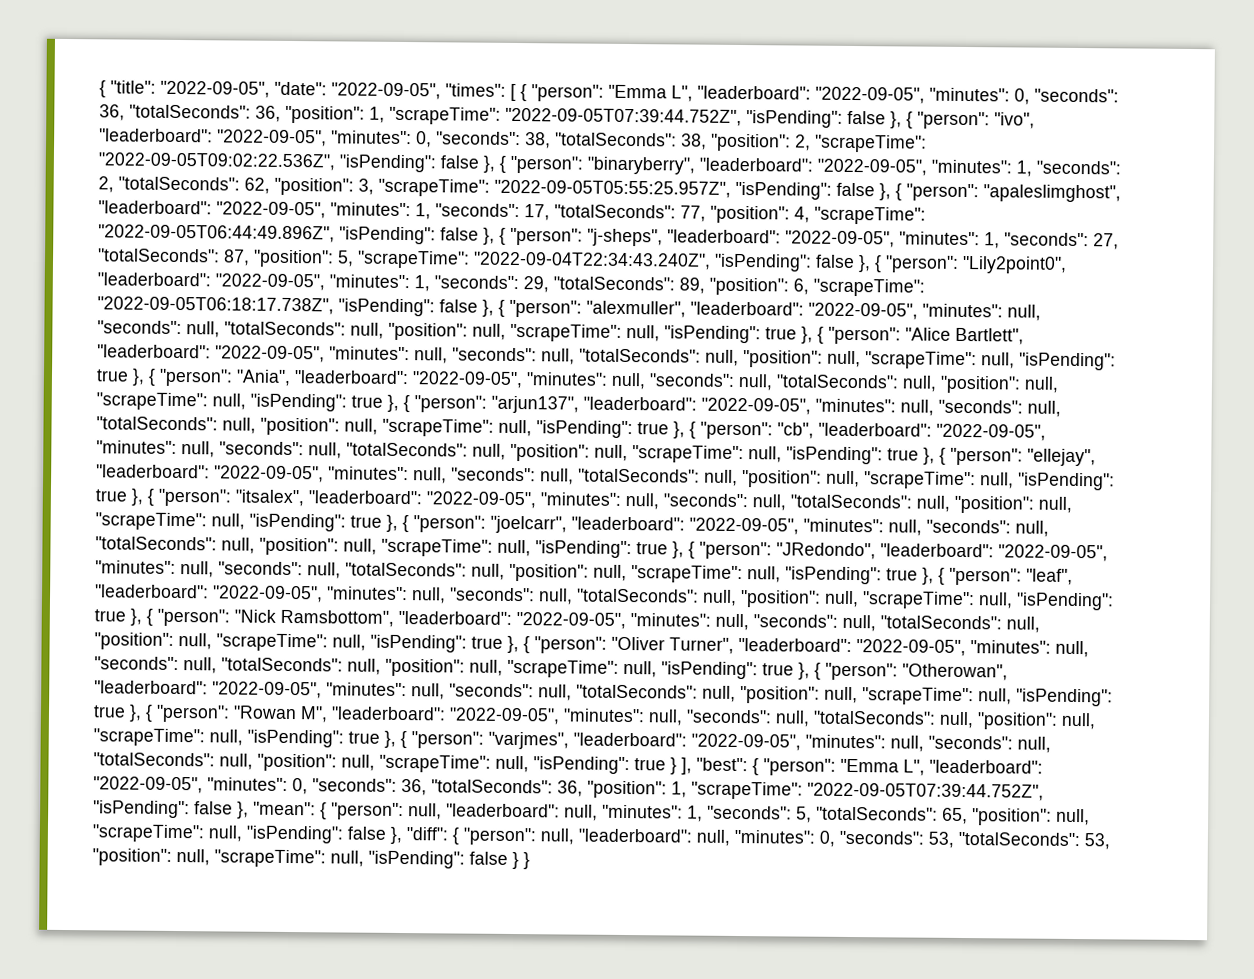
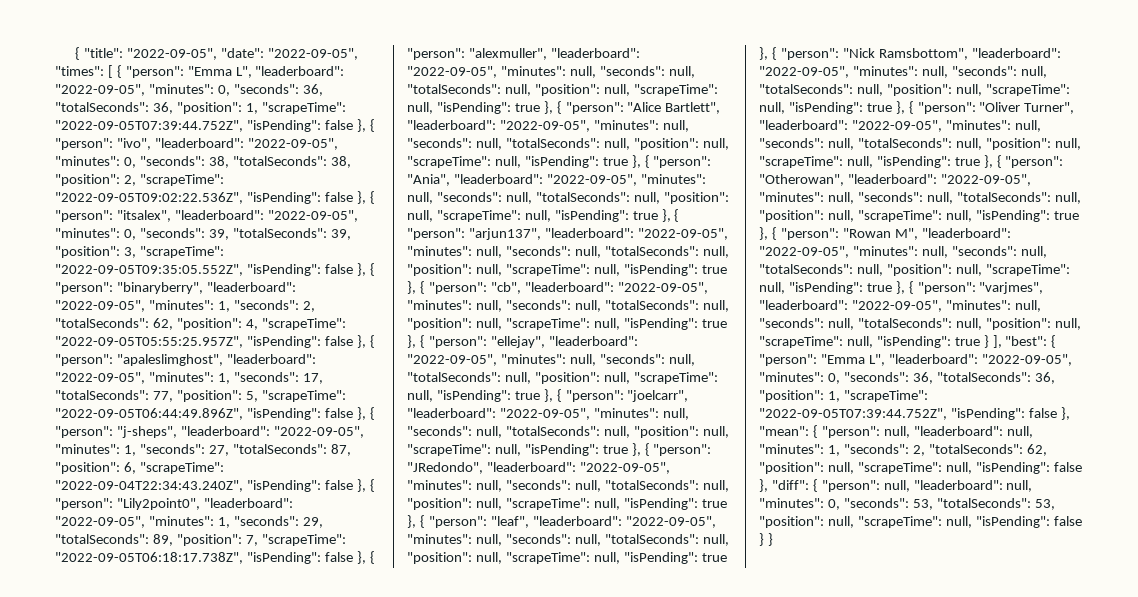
(583, 164) none -> [116,210,358,222] [55,228,351,240] [55,246,224,258] [55,263,375,276] [55,282,113,294] "itsalex", "leaderboard": "2022-09-05", "minutes": 0, "seconds": 39, "totalSeconds": 39, "position": 3, "scrapeTime": "2022-09-05T09:35:05.552Z", "isPending": false }, { "person":
[358,178,374,195] 3, -> [245,319,258,330] 4,
[794,206,810,223] 4, -> [245,391,258,402] 5,
[337,250,354,267] 5, -> [123,462,136,474] 6,
[793,278,809,295] 6, -> [245,535,258,546] 7,
[235,489,1072,514] [95,512,486,533] "itsalex", "leaderboard": "2022-09-05", "minutes": null, "seconds": null, "totalSeconds": null, "position": null, "scrapeTime": null, "isPending": true }, { "person": -> (624, 396) none
[796,806,968,825] 5, "totalSeconds": 65, -> [912,444,1047,456] 2, "totalSeconds": 62,

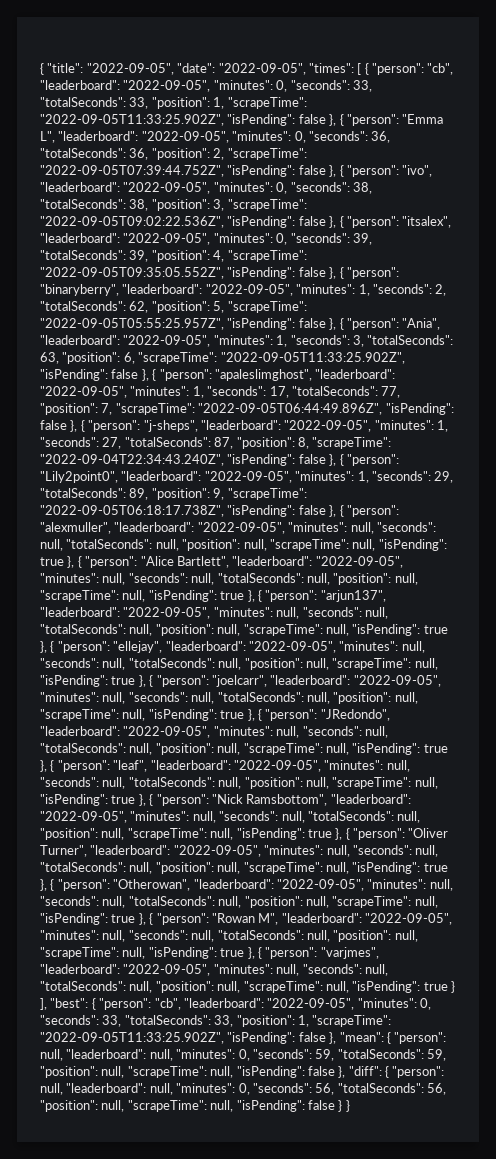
(184, 72) none -> [427,63,454,75] [40,80,372,92] [40,97,307,109] [40,114,399,126] "cb", "leaderboard": "2022-09-05", "minutes": 0, "seconds": 33, "totalSeconds": 33, "position": 1, "scrapeTime": "2022-09-05T11:33:25.902Z", "isPending": false }, { "person":
[245,103,258,114] 1, -> [213,148,225,160] 2,
[123,175,136,186] 2, -> [213,199,225,211] 3,
[123,247,136,258] 3, -> [213,250,225,262] 4,
[245,319,258,330] 4, -> [213,301,225,313] 5,
(113, 360) none -> [402,318,441,330] [40,335,454,347] [40,352,405,364] [40,369,212,381] "Ania", "leaderboard": "2022-09-05", "minutes": 1, "seconds": 3, "totalSeconds": 63, "position": 6, "scrapeTime": "2022-09-05T11:33:25.902Z", "isPending": false }, { "person":
[245,391,258,402] 5, -> [101,403,113,415] 7,
[123,462,136,474] 6, -> [297,437,309,449] 8,
[245,535,258,546] 7, -> [213,488,225,500] 9,
[407,174,706,186] [407,192,729,204] [407,209,680,222] [407,228,465,240] "Ania", "leaderboard": "2022-09-05", "minutes": null, "seconds": null, "totalSeconds": null, "position": null, "scrapeTime": null, "isPending": true }, { "person": -> (318, 596) none
[490,282,708,294] [407,300,729,312] [407,318,727,330] [407,335,487,348] "cb", "leaderboard": "2022-09-05", "minutes": null, "seconds": null, "totalSeconds": null, "position": null, "scrapeTime": null, "isPending": true }, { "person": -> (110, 647) none
[820,354,1072,366] [759,372,1055,384] [759,390,928,402] [759,408,947,420] "Emma L", "leaderboard": "2022-09-05", "minutes": 0, "seconds": 36, "totalSeconds": 36, "position": 1, "scrapeTime": "2022-09-05T07:39:44.752Z", -> [154,998,431,1010] [40,1015,392,1027] [40,1032,224,1044] "cb", "leaderboard": "2022-09-05", "minutes": 0, "seconds": 33, "totalSeconds": 33, "position": 1, "scrapeTime": "2022-09-05T11:33:25.902Z",
[827,444,1047,456] 1, "seconds": 2, "totalSeconds": 62, -> [238,1049,446,1061] 0, "seconds": 59, "totalSeconds": 59,
[912,498,1055,510] 53, "totalSeconds": 53, -> [315,1083,446,1095] 56, "totalSeconds": 56,

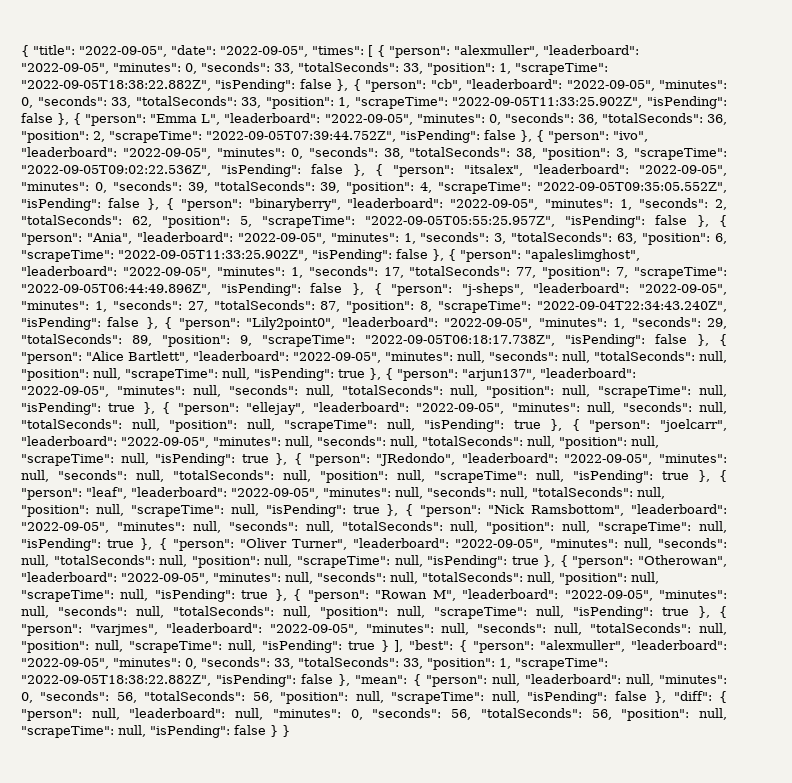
(424, 69) none -> [454,45,639,57] [21,62,608,75] [21,79,427,92] "alexmuller", "leaderboard": "2022-09-05", "minutes": 0, "seconds": 33, "totalSeconds": 33, "position": 1, "scrapeTime": "2022-09-05T18:38:22.882Z", "isPending": false }, { "person":
[40,522,436,534] [40,539,447,551] [40,556,138,568] "alexmuller", "leaderboard": "2022-09-05", "minutes": null, "seconds": null, "totalSeconds": null, "position": null, "scrapeTime": null, "isPending": true }, { "person": -> (82, 358) none
[154,998,181,1010] "cb", -> [540,640,626,652] "alexmuller",
[40,1032,224,1044] "2022-09-05T11:33:25.902Z", -> [21,675,211,686] "2022-09-05T18:38:22.882Z",
[315,1049,446,1061] 59, "totalSeconds": 59, -> [116,691,273,703] 56, "totalSeconds": 56,

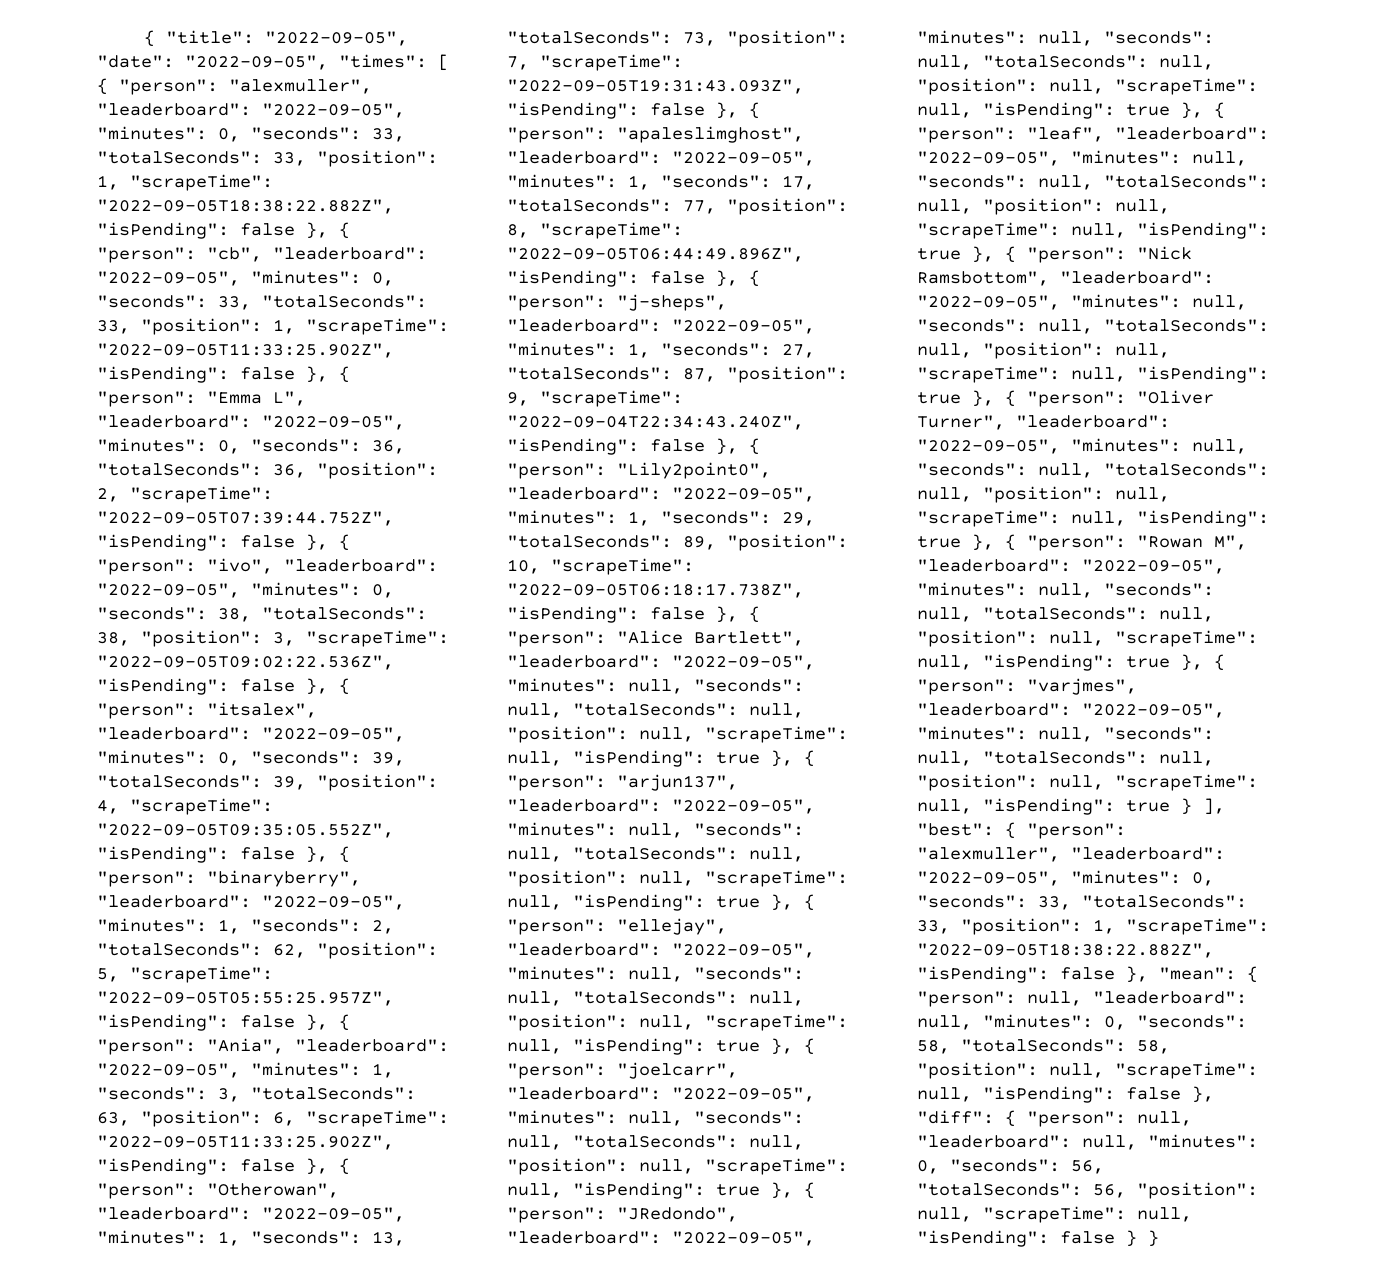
(521, 256) none -> [207,1183,339,1198] [97,1207,405,1222] [97,1230,405,1246] [507,30,848,47] [507,54,683,71] [507,79,804,94] [507,102,760,119] [507,127,606,143] "Otherowan", "leaderboard": "2022-09-05", "minutes": 1, "seconds": 13, "totalSeconds": 73, "position": 7, "scrapeTime": "2022-09-05T19:31:43.093Z", "isPending": false }, { "person":
[616,267,629,278] 7, -> [507,224,529,238] 8,
[420,301,433,312] 8, -> [507,392,529,406] 9,
[240,335,252,346] 9, -> [507,559,540,574] 10,
[638,555,728,567] [21,572,659,585] [21,589,369,602] "Otherowan", "leaderboard": "2022-09-05", "minutes": null, "seconds": null, "totalSeconds": null, "position": null, "scrapeTime": null, "isPending": true }, { "person": -> (1126, 543) none
[116,691,273,703] 56, "totalSeconds": 56, -> [917,1039,1170,1054] 58, "totalSeconds": 58,

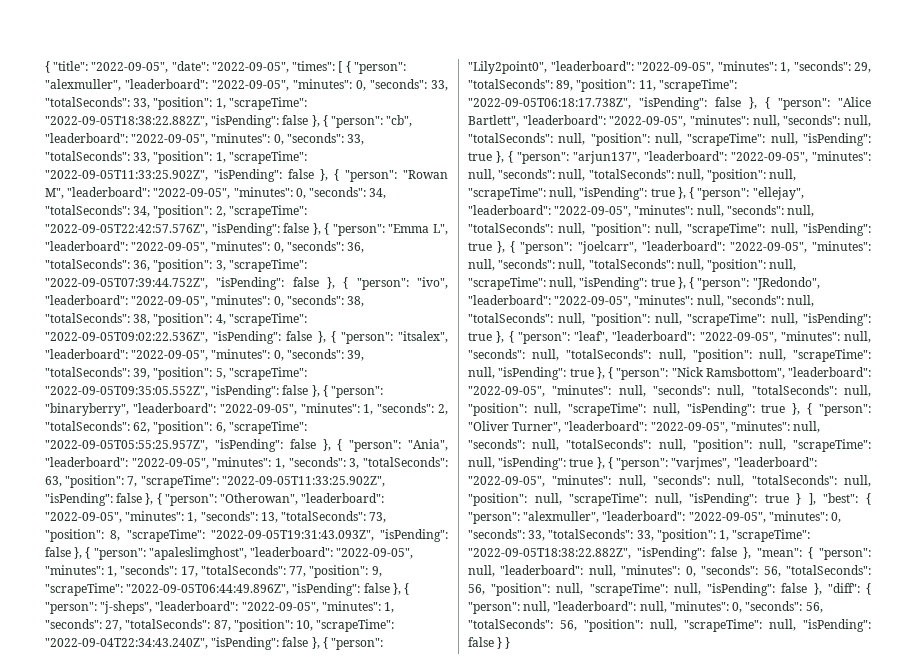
(196, 399) none -> [403,170,448,179] [45,187,387,199] [45,205,307,218] [45,223,385,236] "Rowan M", "leaderboard": "2022-09-05", "minutes": 0, "seconds": 34, "totalSeconds": 34, "position": 2, "scrapeTime": "2022-09-05T22:42:57.576Z", "isPending": false }, { "person":
[97,488,119,502] 2, -> [215,260,226,271] 3,
[273,632,295,646] 3, -> [215,314,226,325] 4,
[97,800,119,814] 4, -> [215,368,226,379] 5,
[97,968,119,982] 5, -> [215,422,226,433] 6,
[273,1112,295,1126] 6, -> [127,476,138,487] 7,
[507,56,529,70] 7, -> [110,530,121,541] 8,
[507,224,529,238] 8, -> [371,566,382,577] 9,
[507,392,529,406] 9, -> [296,620,314,631] 10,
[507,559,540,574] 10, -> [638,80,656,91] 11,
[1137,535,1247,550] [917,559,1225,574] [917,582,1214,598] [917,607,1214,622] [917,630,1258,647] [917,654,1225,671] [917,679,1016,695] "Rowan M", "leaderboard": "2022-09-05", "minutes": null, "seconds": null, "totalSeconds": null, "position": null, "scrapeTime": null, "isPending": true }, { "person": -> (669, 464) none
[917,1039,1170,1054] 58, "totalSeconds": 58, -> [763,565,871,577] [468,584,485,595] 56, "totalSeconds": 56,

